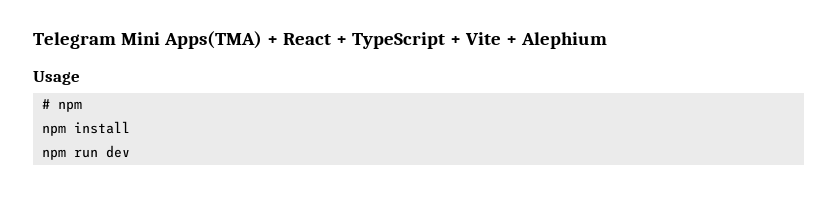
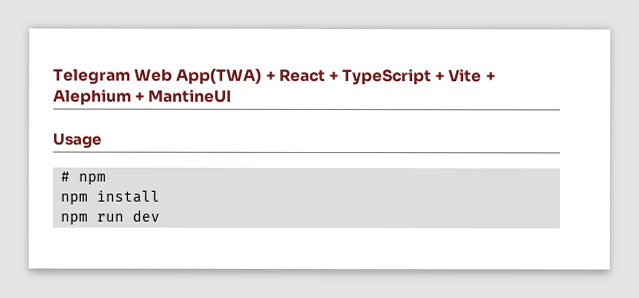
[120,31,262,49] Mini Apps(TMA) -> [134,67,263,85] Web App(TWA)
(607, 40) none -> [135,89,233,103] + MantineUI

